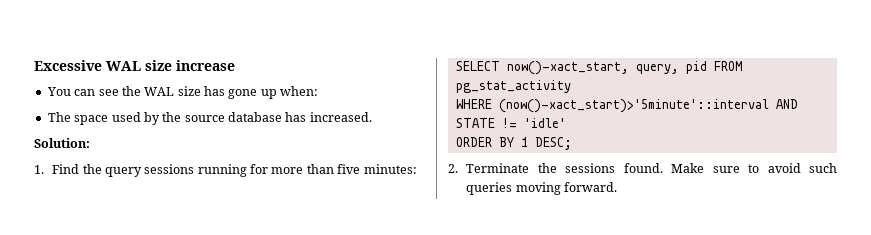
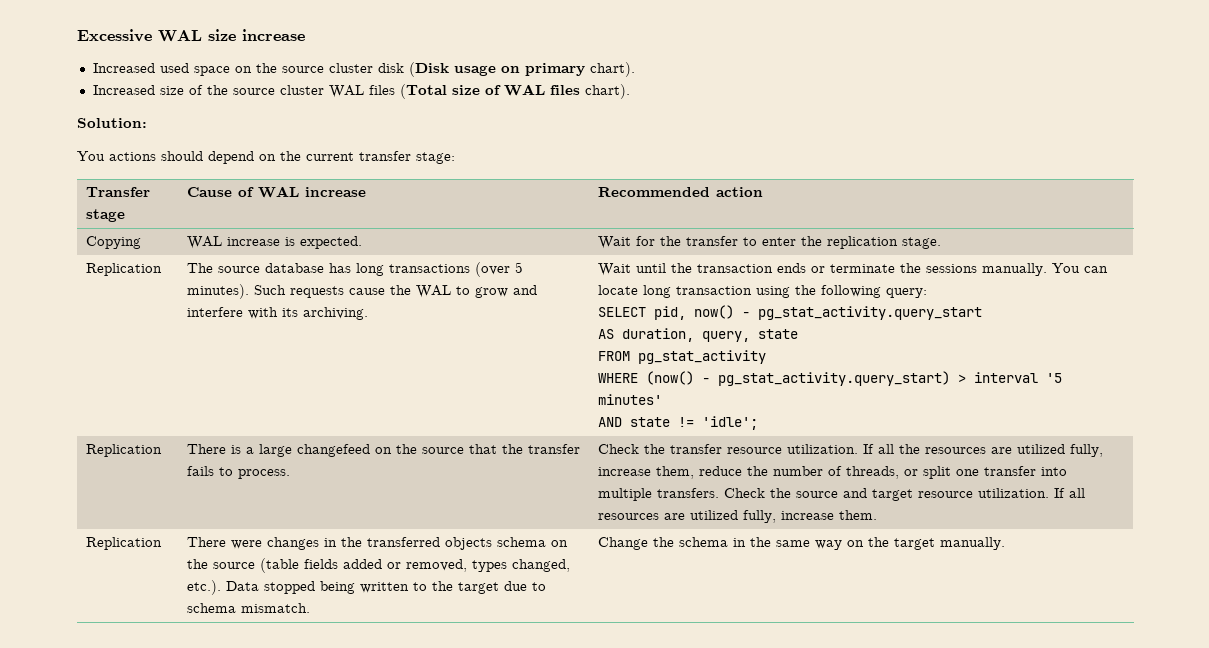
[46,86,319,99] [47,112,372,125] [34,138,90,148] [34,164,417,177] [455,61,742,75] [455,80,571,93] [455,99,798,113] [455,118,566,128] [455,137,572,150] [448,163,837,173] [466,182,617,195] You can see the WAL size has gone up when: // The space used by the source database has increased. // Solution: // 1. Find the query sessions running for more than five minutes: // SELECT now()-xact_start, query, pid FROM pg_stat_activity // WHERE (now()-xact_start)>'5minute'::interval AND STATE != 'idle' // ORDER BY 1 DESC; // 2. Terminate the sessions found. Make sure to avoid such queries moving forward. -> [92,62,635,77] [92,84,630,99] [77,118,147,128] [77,151,455,164] [86,187,151,197] [86,209,126,222] [187,186,367,198] [598,187,764,197] [86,236,142,249] [187,236,363,249] [598,236,942,249] [86,263,163,276] [187,262,524,277] [187,284,538,299] [187,307,369,320] [598,263,1109,276] [598,285,928,298] [598,305,983,320] [598,328,799,342] [598,350,767,364] [598,371,1063,386] [598,394,663,405] [598,416,759,430] [86,444,163,457] [187,444,581,457] [187,466,291,479] [598,444,1104,457] [598,466,1068,479] [598,488,1086,501] [598,510,878,523] [86,537,163,550] [187,537,569,550] [187,558,571,573] [187,580,547,595] [187,603,311,613] [598,537,1006,550] Increased used space on the source cluster disk (Disk usage on primary chart). // Increased size of the source cluster WAL files (Total size of WAL files chart). // Solution: // You actions should depend on the current transfer stage: // Transfer stage | Cause of WAL increase | Recommended action // Copying | WAL increase is expected. | Wait for the transfer to enter the replication stage. // Replication | The source database has long transactions (over 5 minutes). Such requests cause the WAL to grow and interfere with its archiving. | Wait until the transaction ends or terminate the sessions manually. You can locate long transaction using the following query: // SELECT pid, now() - pg_stat_activity.query_start // AS duration, query, state // FROM pg_stat_activity // WHERE (now() - pg_stat_activity.query_start) > interval '5 minutes' // AND state != 'idle'; // Replication | There is a large changefeed on the source that the transfer fails to process. | Check the transfer resource utilization. If all the resources are utilized fully, increase them, reduce the number of threads, or split one transfer into multiple transfers. Check the source and target resource utilization. If all resources are utilized fully, increase them. // Replication | There were changes in the transferred objects schema on the source (table fields added or removed, types changed, etc.). Data stopped being written to the target due to schema mismatch. | Change the schema in the same way on the target manually.

